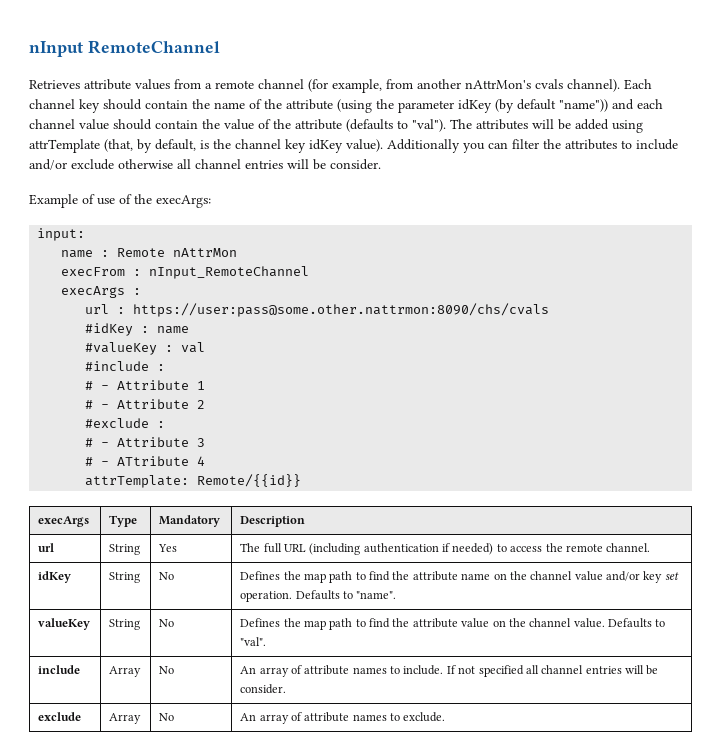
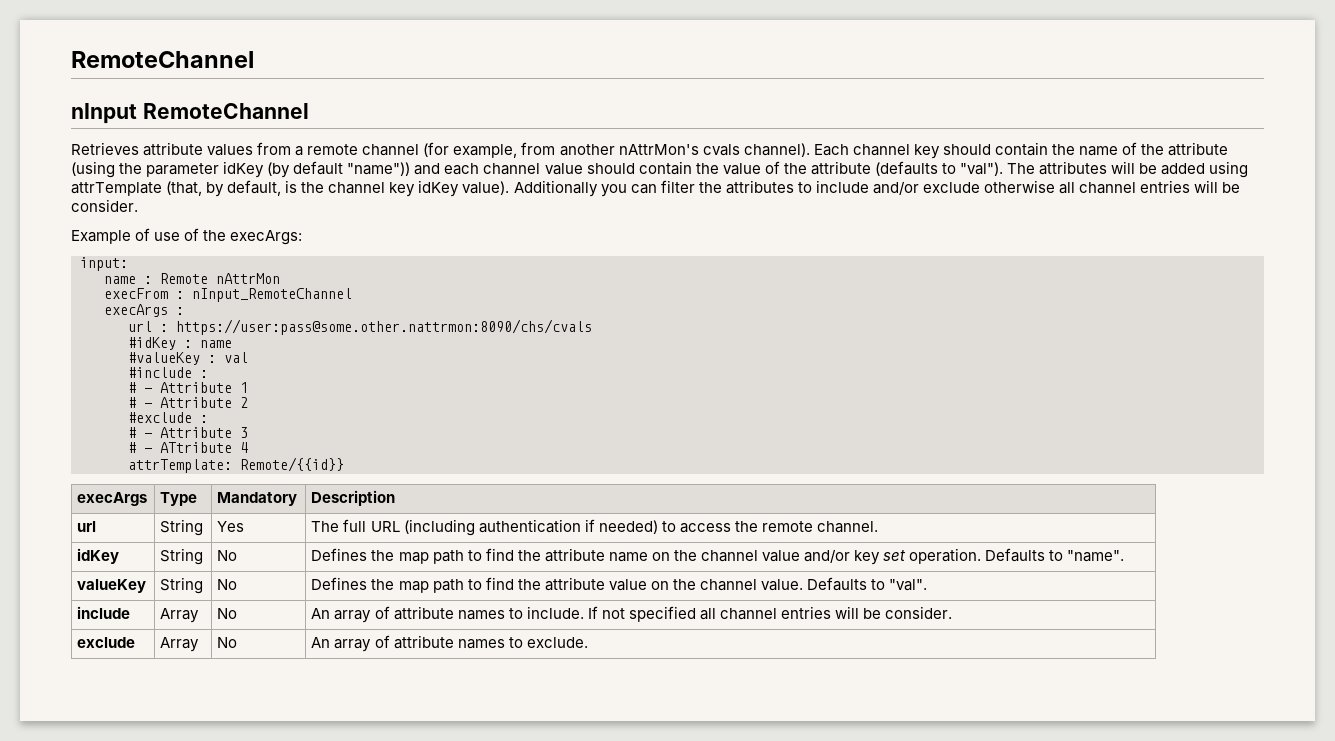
(29, 49) none -> [71,51,254,68] RemoteChannel //

